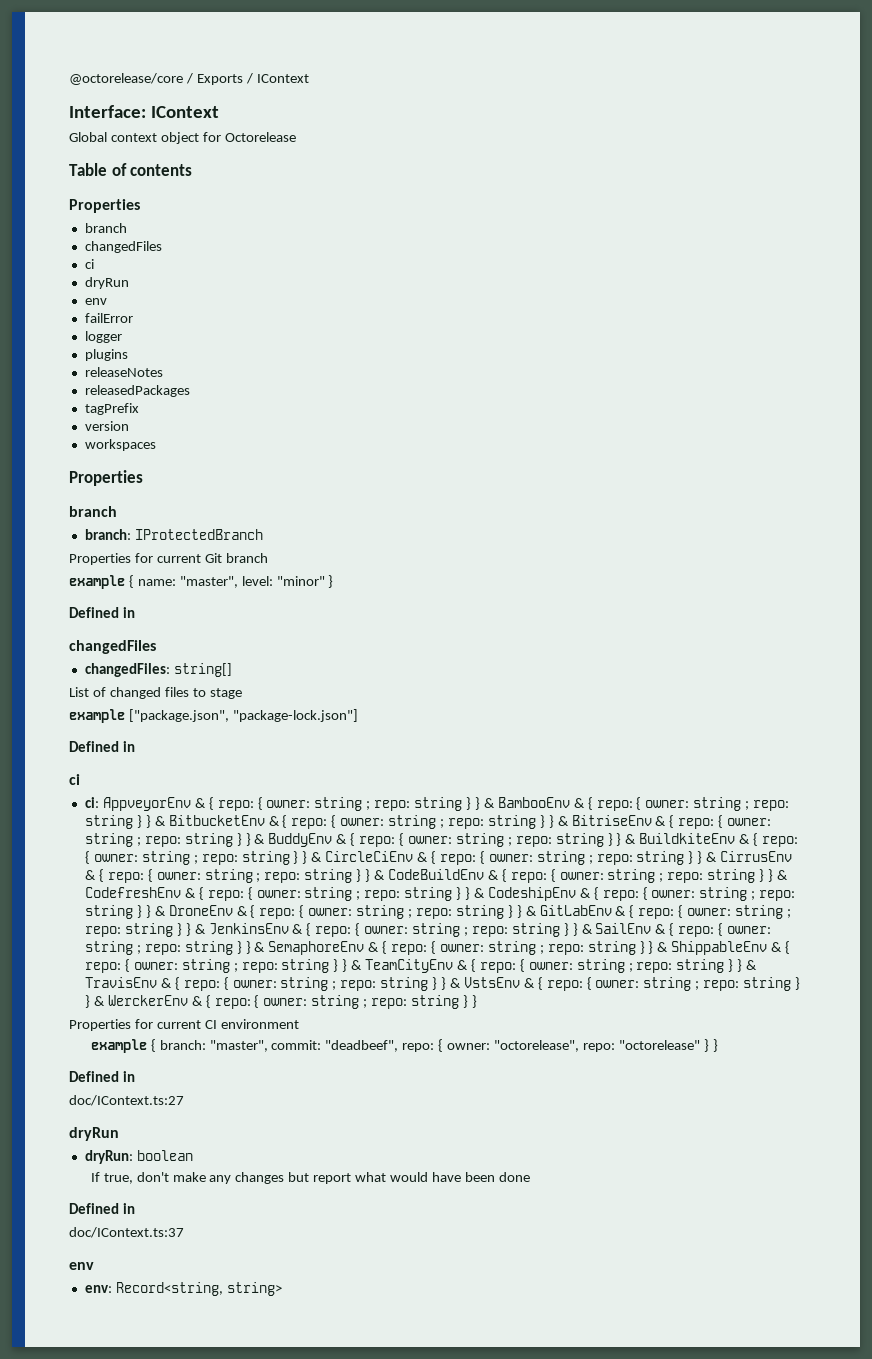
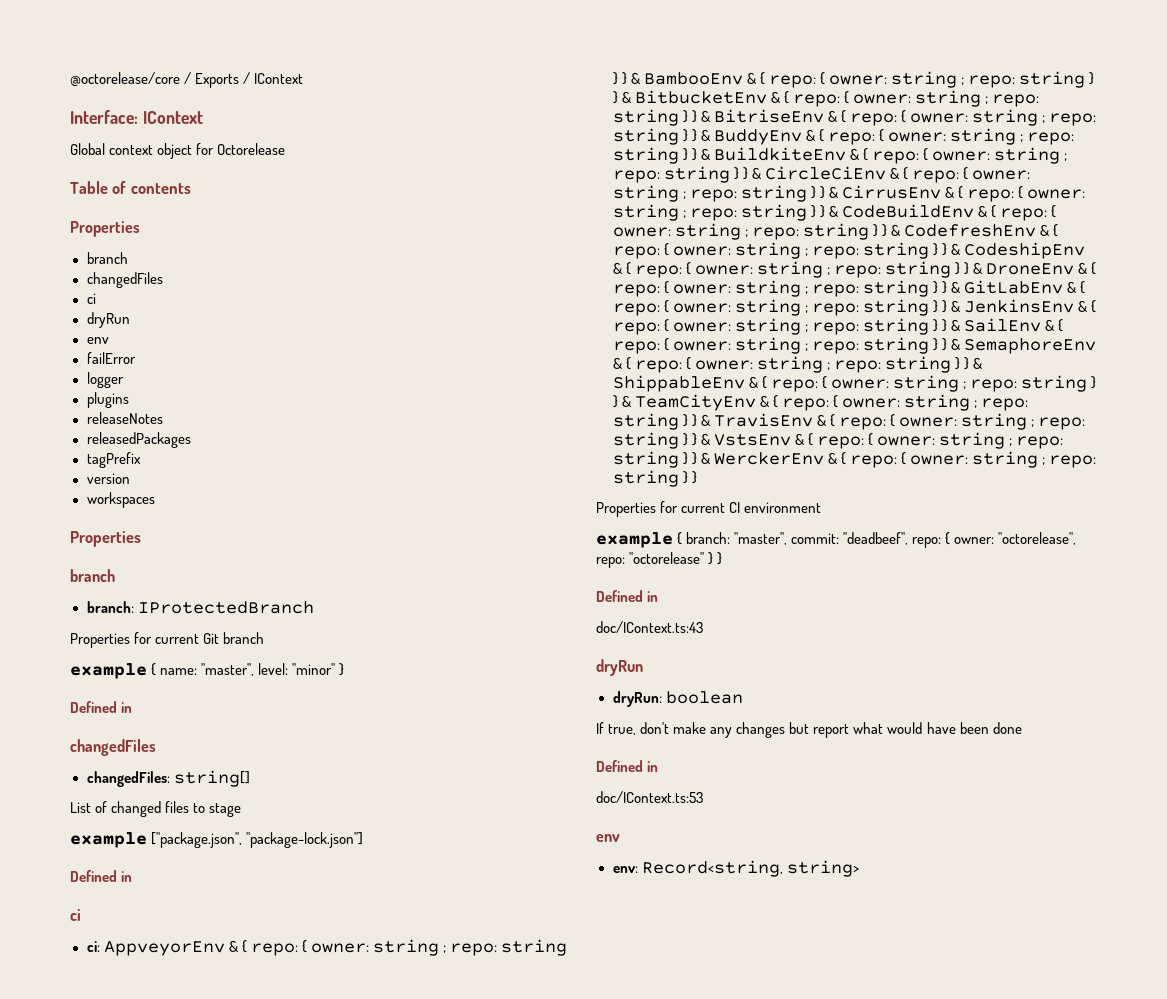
[69,1095,184,1106] doc/IContext.ts:27 -> [596,621,703,633] doc/IContext.ts:43
[69,1227,184,1238] doc/IContext.ts:37 -> [596,791,703,803] doc/IContext.ts:53

